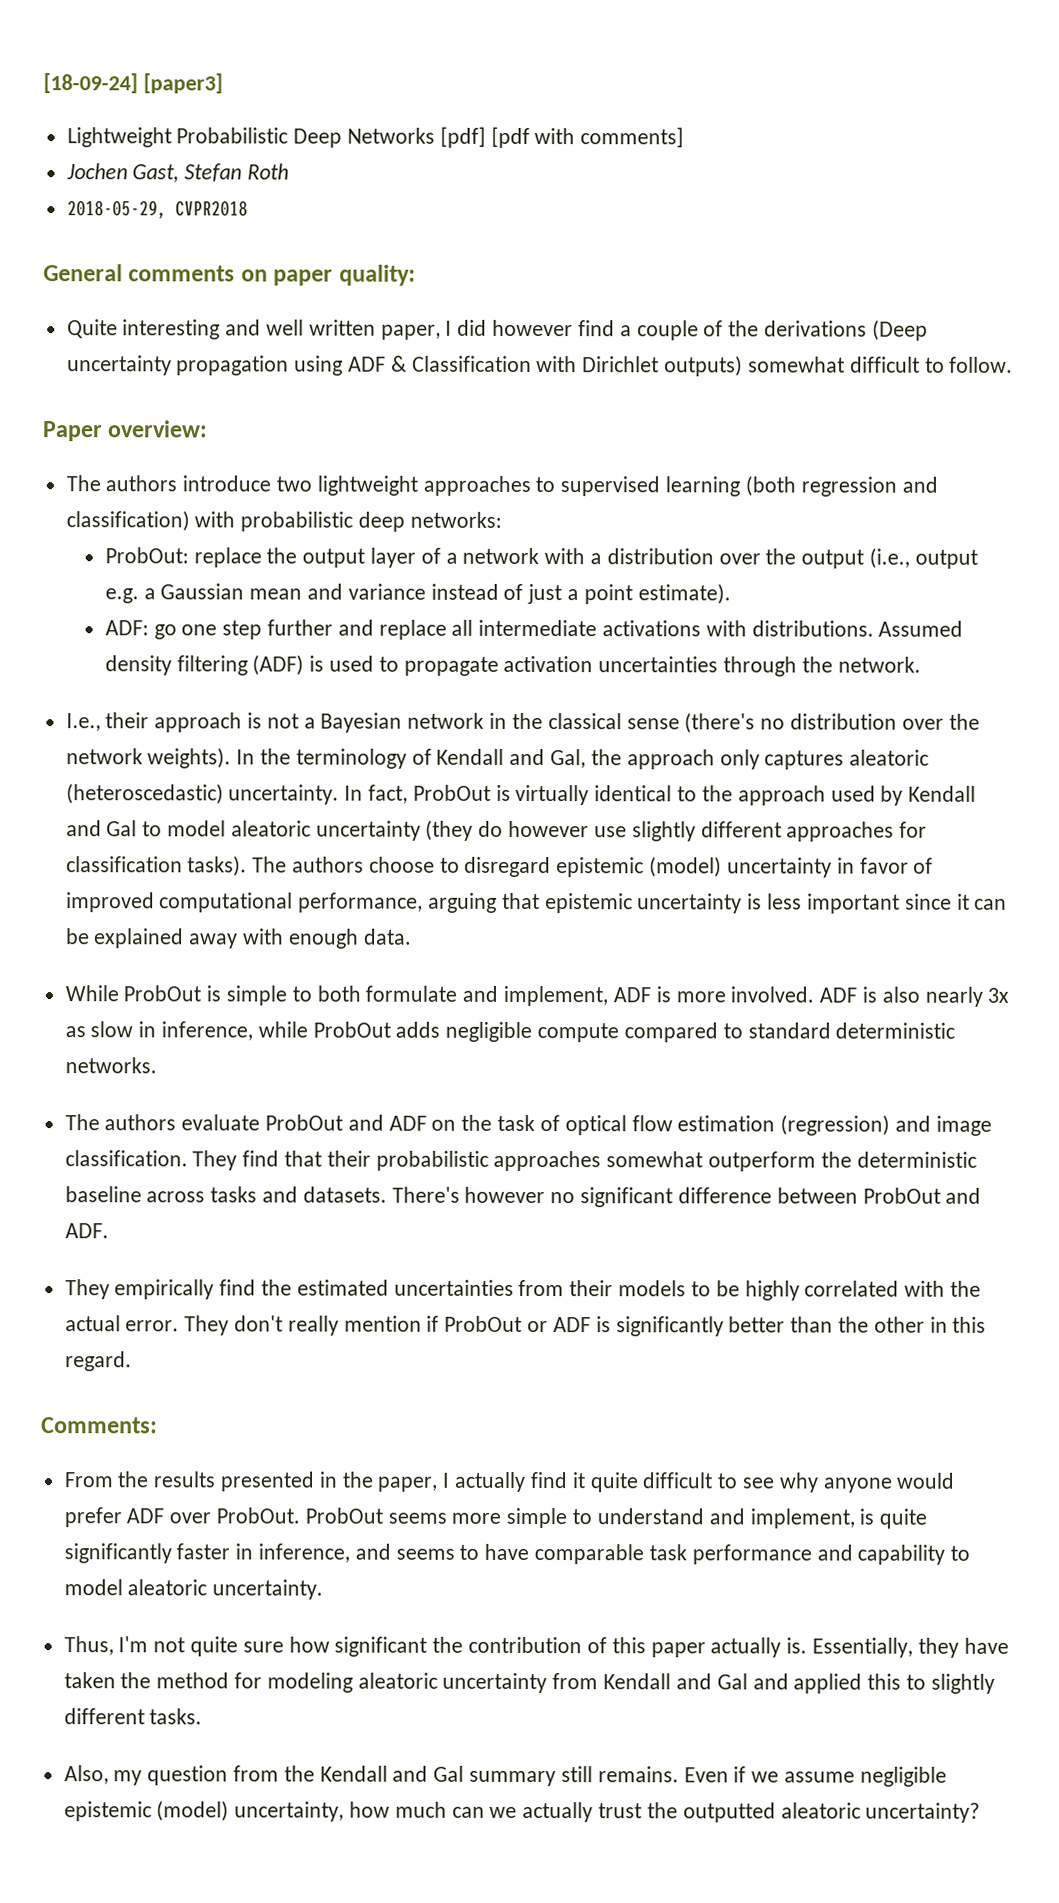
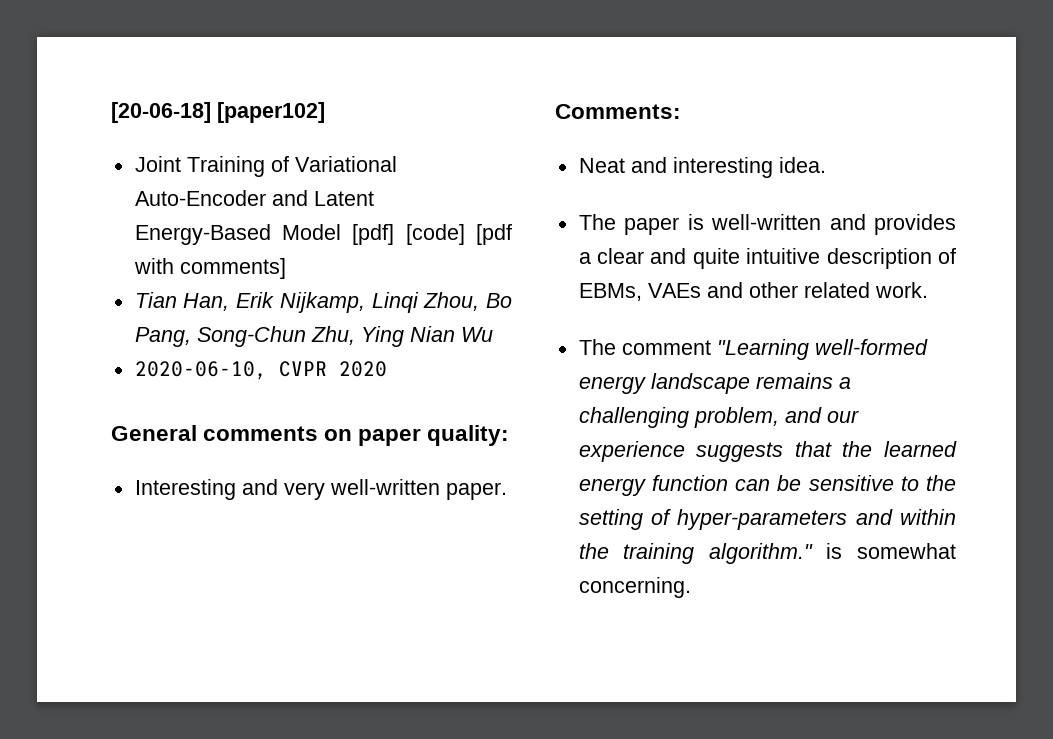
[43,73,223,94] [66,126,685,148] [65,163,290,183] [66,200,248,220] [18-09-24] [paper3] // Lightweight Probabilistic Deep Networks [pdf] [pdf with comments] // Jochen Gast, Stefan Roth // 2018-05-29, CVPR2018 -> [111,102,325,123] [134,156,397,177] [134,190,374,206] [134,224,512,245] [133,258,286,279] [134,292,512,313] [134,326,493,347] [134,361,387,380] [20-06-18] [paper102] // Joint Training of Variational Auto-Encoder and Latent Energy-Based Model [pdf] [code] [pdf with comments] // Tian Han, Erik Nijkamp, Linqi Zhou, Bo Pang, Song-Chun Zhu, Ying Nian Wu // 2020-06-10, CVPR 2020
[66,319,928,341] [66,355,1014,377] [42,420,209,442] [65,475,938,497] [65,510,502,532] [104,547,978,569] [104,583,731,605] [104,619,964,640] [104,654,921,677] [65,712,980,734] [65,747,930,770] [65,783,977,806] [65,819,928,842] [65,855,934,878] [65,892,1008,914] [65,928,412,949] [64,985,1010,1007] [64,1021,956,1043] [64,1057,157,1074] [64,1114,992,1136] [64,1150,977,1172] [64,1186,982,1208] [64,1223,109,1239] [64,1279,981,1301] [64,1315,987,1337] [64,1351,132,1372] [41,1417,158,1434] [63,1471,955,1493] [63,1507,928,1529] [63,1543,971,1565] [63,1579,324,1600] [63,1636,1009,1658] [63,1672,995,1694] [63,1708,203,1725] [63,1765,947,1787] [63,1800,981,1823] Quite interesting and well written paper, I did however find a couple of the derivations (Deep uncertainty propagation using ADF & Classification with Dirichlet outputs) somewhat difficult to follow. // Paper overview: // The authors introduce two lightweight approaches to supervised learning (both regression and classification) with probabilistic deep networks: // ProbOut: replace the output layer of a network with a distribution over the output (i.e., output e.g. a Gaussian mean and variance instead of just a point estimate). // ADF: go one step further and replace all intermediate activations with distributions. Assumed density filtering (ADF) is used to propagate activation uncertainties through the network. // I.e., their approach is not a Bayesian network in the classical sense (there's no distribution over the network weights). In the terminology of Kendall and Gal, the approach only captures aleatoric (heteroscedastic) uncertainty. In fact, ProbOut is virtually identical to the approach used by Kendall and Gal to model aleatoric uncertainty (they do however use slightly different approaches for classification tasks). The authors choose to disregard epistemic (model) uncertainty in favor of improved computational performance, arguing that epistemic uncertainty is less important since it can be explained away with enough data. // While ProbOut is simple to both formulate and implement, ADF is more involved. ADF is also nearly 3x as slow in inference, while ProbOut adds negligible compute compared to standard deterministic networks. // The authors evaluate ProbOut and ADF on the task of optical flow estimation (regression) and image classification. They find that their probabilistic approaches somewhat outperform the deterministic baseline across tasks and datasets. There's however no significant difference between ProbOut and ADF. // They empirically find the estimated uncertainties from their models to be highly correlated with the actual error. They don't really mention if ProbOut or ADF is significantly better than the other in this regard. // Comments: // From the results presented in the paper, I actually find it quite difficult to see why anyone would prefer ADF over ProbOut. ProbOut seems more simple to understand and implement, is quite significantly faster in inference, and seems to have comparable task performance and capability to model aleatoric uncertainty. // Thus, I'm not quite sure how significant the contribution of this paper actually is. Essentially, they have taken the method for modeling aleatoric uncertainty from Kendall and Gal and applied this to slightly different tasks. // Also, my question from the Kendall and Gal summary still remains. Even if we assume negligible epistemic (model) uncertainty, how much can we actually trust the outputted aleatoric uncertainty? -> [134,479,507,500] [555,104,681,119] [578,157,826,178] [578,214,956,235] [578,248,956,269] [578,282,928,301] [578,339,928,360] [578,373,851,394] [578,407,859,428] [578,441,957,462] [578,475,956,496] [578,509,956,530] [578,543,956,564] [578,577,691,598] Interesting and very well-written paper. // Comments: // Neat and interesting idea. // The paper is well-written and provides a clear and quite intuitive description of EBMs, VAEs and other related work. // The comment "Learning well-formed energy landscape remains a challenging problem, and our experience suggests that the learned energy function can be sensitive to the setting of hyper-parameters and within the training algorithm." is somewhat concerning.

